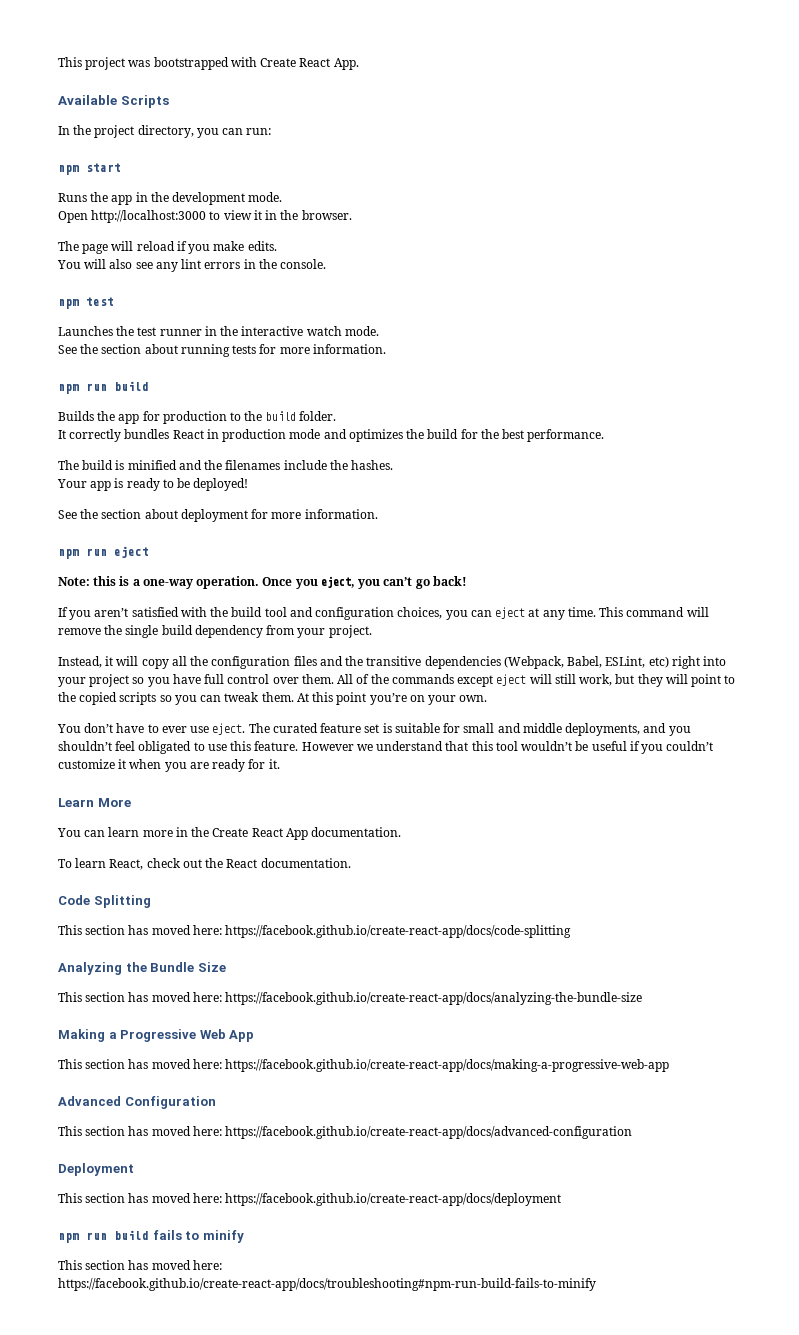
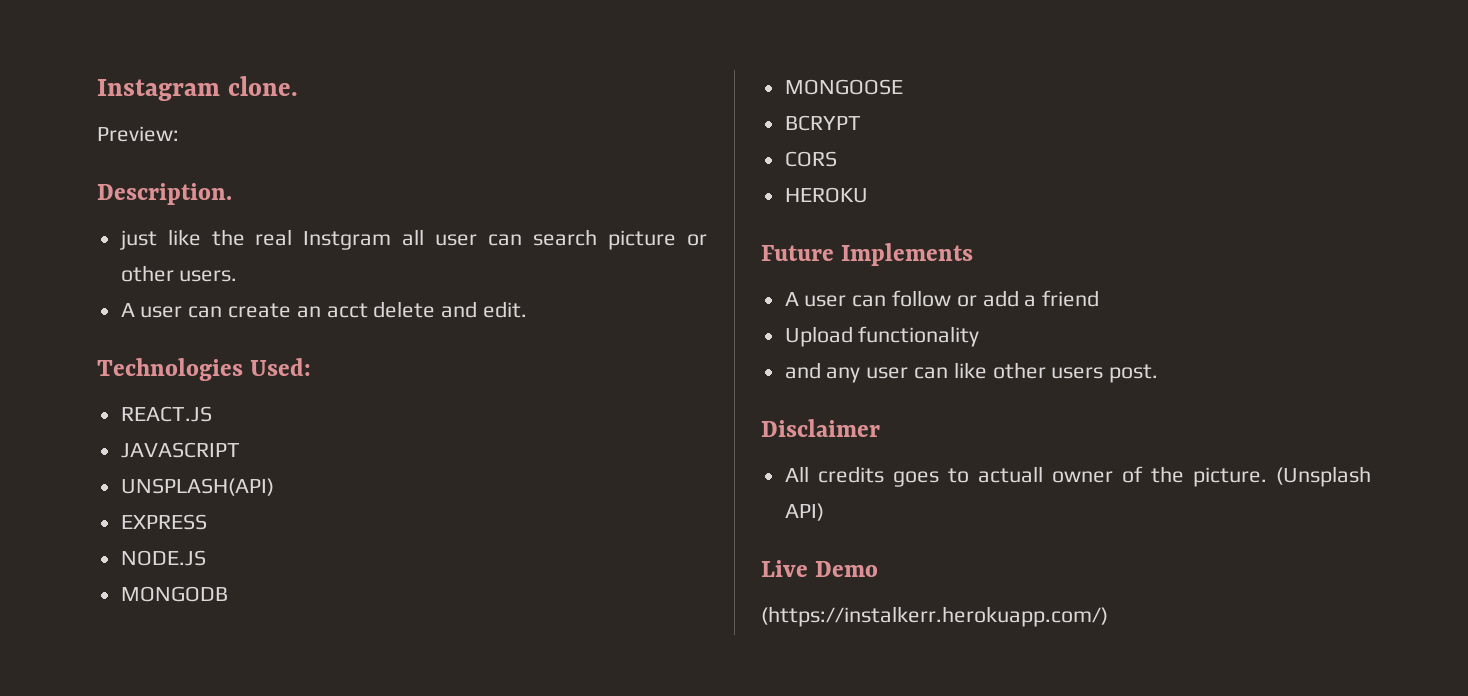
[58,57,359,70] [58,95,169,108] [58,125,272,138] [58,163,121,175] [58,192,283,205] [58,210,352,223] [58,241,277,254] [57,259,327,272] [58,297,114,309] [58,326,379,336] [58,344,386,357] [58,381,149,394] [58,411,336,424] [58,429,605,442] [58,460,394,470] [57,478,249,491] [58,509,378,522] [58,546,149,559] [58,576,467,589] [58,607,709,620] [58,625,372,638] [58,656,727,669] [58,674,736,687] [58,692,488,705] [57,723,691,736] [58,741,714,754] [58,759,280,772] [58,798,131,807] [57,827,402,840] [58,858,351,870] [58,895,151,908] [58,925,572,938] [58,962,226,975] [58,992,643,1005] [58,1029,255,1042] [58,1059,670,1072] [58,1096,216,1109] [58,1126,633,1139] [58,1163,134,1176] [58,1193,562,1206] [58,1230,244,1243] [58,1260,222,1270] [58,1278,596,1291] This project was bootstrapped with Create React App. // Available Scripts // In the project directory, you can run: // npm start // Runs the app in the development mode. // Open http://localhost:3000 to view it in the browser. // The page will reload if you make edits. // You will also see any lint errors in the console. // npm test // Launches the test runner in the interactive watch mode. // See the section about running tests for more information. // npm run build // Builds the app for production to the build folder. // It correctly bundles React in production mode and optimizes the build for the best performance. // The build is minified and the filenames include the hashes. // Your app is ready to be deployed! // See the section about deployment for more information. // npm run eject // Note: this is a one-way operation. Once you eject, you can’t go back! // If you aren’t satisfied with the build tool and configuration choices, you can eject at any time. This command will remove the single build dependency from your project. // Instead, it will copy all the configuration files and the transitive dependencies (Webpack, Babel, ESLint, etc) right into your project so you have full control over them. All of the commands except eject will still work, but they will point to the copied scripts so you can tweak them. At this point you’re on your own. // You don’t have to ever use eject. The curated feature set is suitable for small and middle deployments, and you shouldn’t feel obligated to use this feature. However we understand that this tool wouldn’t be useful if you couldn’t customize it when you are ready for it. // Learn More // You can learn more in the Create React App documentation. // To learn React, check out the React documentation. // Code Splitting // This section has moved here: https://facebook.github.io/create-react-app/docs/code-splitting // Analyzing the Bundle Size // This section has moved here: https://facebook.github.io/create-react-app/docs/analyzing-the-bundle-size // Making a Progressive Web App // This section has moved here: https://facebook.github.io/create-react-app/docs/making-a-progressive-web-app // Advanced Configuration // This section has moved here: https://facebook.github.io/create-react-app/docs/advanced-configuration // Deployment // This section has moved here: https://facebook.github.io/create-react-app/docs/deployment // npm run build fails to minify // This section has moved here: https://facebook.github.io/create-react-app/docs/troubleshooting#npm-run-build-fails-to-minify -> [97,76,298,101] [97,126,179,142] [97,183,232,205] [119,229,707,250] [120,265,238,282] [120,301,528,318] [97,358,312,381] [120,406,212,422] [120,442,240,458] [120,478,274,496] [120,514,207,530] [120,550,206,566] [120,586,228,602] [784,79,903,95] [784,115,861,131] [784,151,837,167] [784,187,868,203] [761,243,974,266] [784,290,1100,307] [784,326,980,347] [784,362,1159,383] [761,419,880,437] [784,466,1371,487] [784,503,824,521] [761,560,879,577] [761,606,1108,627] Instagram clone. // Preview: // Description. // just like the real Instgram all user can search picture or other users. // A user can create an acct delete and edit. // Technologies Used: // REACT.JS // JAVASCRIPT // UNSPLASH(API) // EXPRESS // NODE.JS // MONGODB // MONGOOSE // BCRYPT // CORS // HEROKU // Future Implements // A user can follow or add a friend // Upload functionality // and any user can like other users post. // Disclaimer // All credits goes to actuall owner of the picture. (Unsplash API) // Live Demo // (https://instalkerr.herokuapp.com/)

